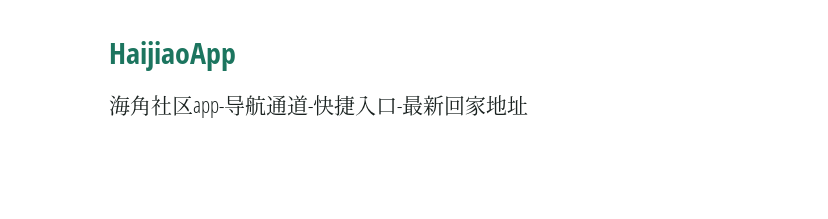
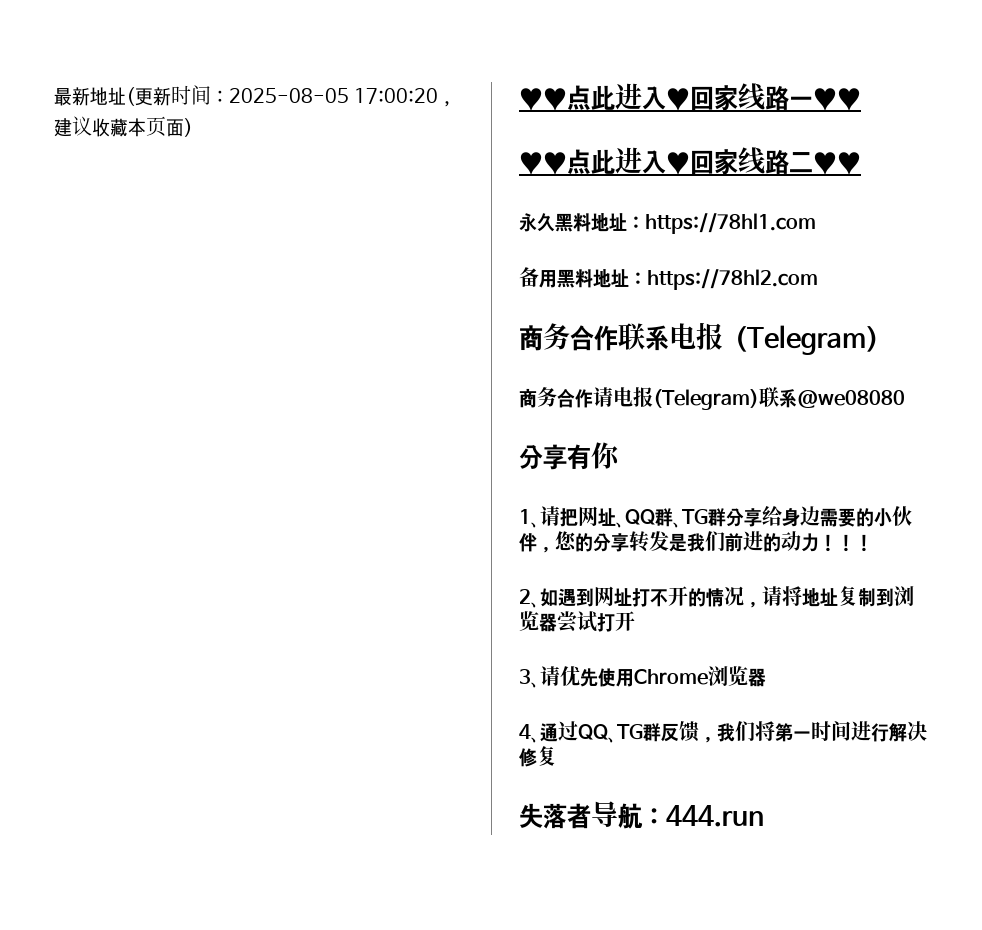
[109,41,236,71] [109,95,528,118] HaijiaoApp // 海角社区app-导航通道-快捷入口-最新回家地址 -> [54,85,457,107] [54,116,193,137] [519,83,861,112] [519,147,861,176] [519,213,816,234] [519,267,818,290] [519,322,890,355] [519,387,905,410] [519,442,620,470] [519,506,912,528] [519,531,873,553] [519,586,914,608] [519,611,635,633] [519,666,766,688] [519,721,927,743] [519,746,557,767] [519,801,764,829] 最新地址(更新时间：2025-08-05 17:00:20，建议收藏本页面) // ♥♥点此进入♥回家线路一♥♥ // ♥♥点此进入♥回家线路二♥♥ // 永久黑料地址：https://78hl1.com // 备用黑料地址：https://78hl2.com // 商务合作联系电报（Telegram） // 商务合作请电报(Telegram)联系@we08080 // 分享有你 // 1、请把网址、QQ群、TG群分享给身边需要的小伙伴，您的分享转发是我们前进的动力！！！ // 2、如遇到网址打不开的情况，请将地址复制到浏览器尝试打开 // 3、请优先使用Chrome浏览器 // 4、通过QQ、TG群反馈，我们将第一时间进行解决修复 // 失落者导航：444.run

